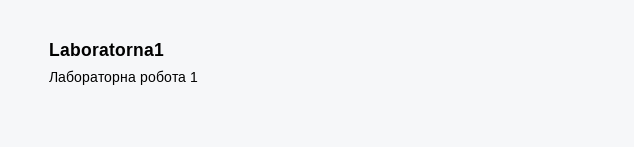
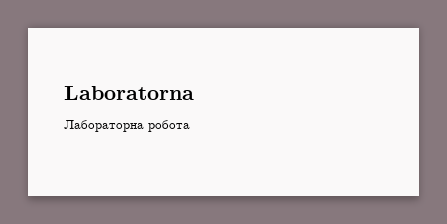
[49,43,164,56] Laboratorna1 -> [64,86,194,100] Laboratorna
[190,72,198,82] 1 -> (190, 126) none

